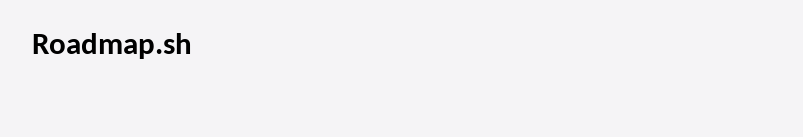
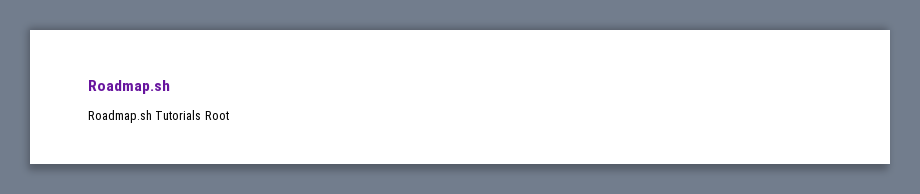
[32,33,192,59] Roadmap.sh -> [88,80,170,94] [88,110,229,123] Roadmap.sh // Roadmap.sh Tutorials Root

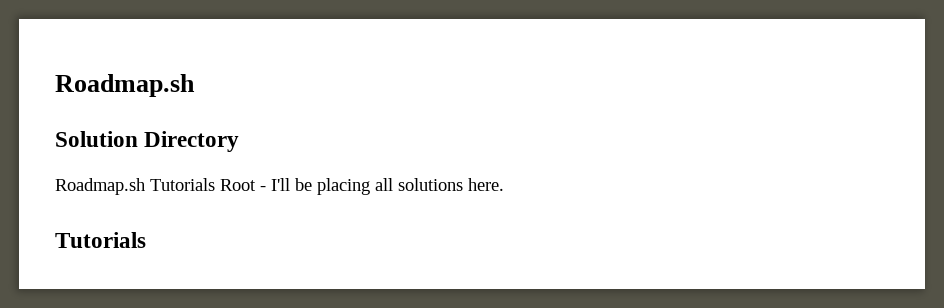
[88,80,170,94] Roadmap.sh -> [55,74,195,97] [55,131,240,152] Roadmap.sh // Solution Directory
(229, 115) none -> [260,178,504,195] [55,232,146,248] - I'll be placing all solutions here. // Tutorials

